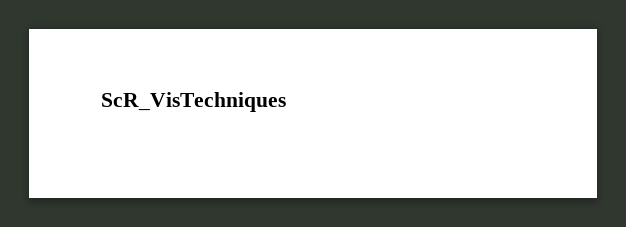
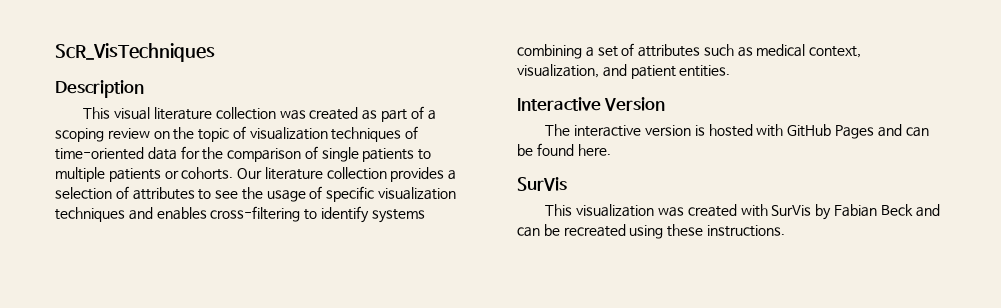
(286, 102) none -> [55,80,144,98] [83,106,436,122] [55,126,419,142] [55,146,432,162] [55,167,457,182] [55,186,457,202] [55,206,425,223] [517,43,862,59] [517,64,731,79] [517,97,666,111] [545,124,929,139] [517,143,611,156] [517,177,567,191] [545,204,940,220] [517,224,785,239] // Description // This visual literature collection was created as part of a scoping review on the topic of visualization techniques of time-oriented data for the comparison of single patients to multiple patients or cohorts. Our literature collection provides a selection of attributes to see the usage of specific visualization techniques and enables cross-filtering to identify systems combining a set of attributes such as medical context, visualization, and patient entities. // Interactive Version // The interactive version is hosted with GitHub Pages and can be found here. // SurVis // This visualization was created with SurVis by Fabian Beck and can be recreated using these instructions.

